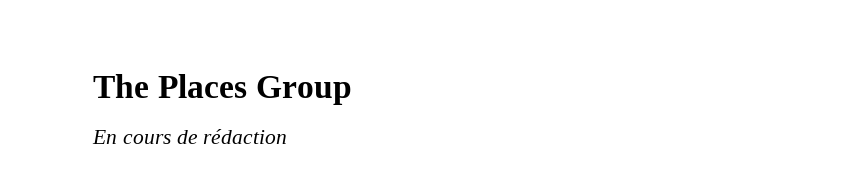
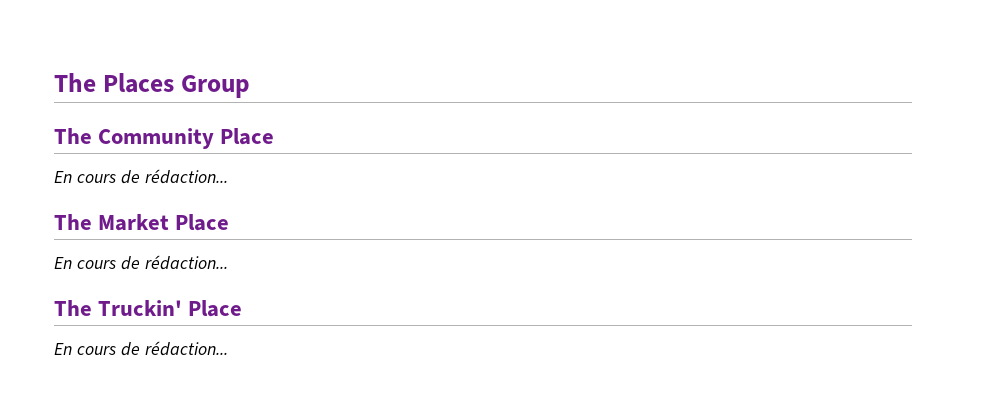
[92,129,288,144] // En cours de rédaction -> [54,128,275,149] [54,169,228,184] [54,214,230,231] [54,255,228,270] [54,300,243,317] [54,341,228,356] // The Community Place // En cours de rédaction... // The Market Place // En cours de rédaction... // The Truckin' Place // En cours de rédaction...

